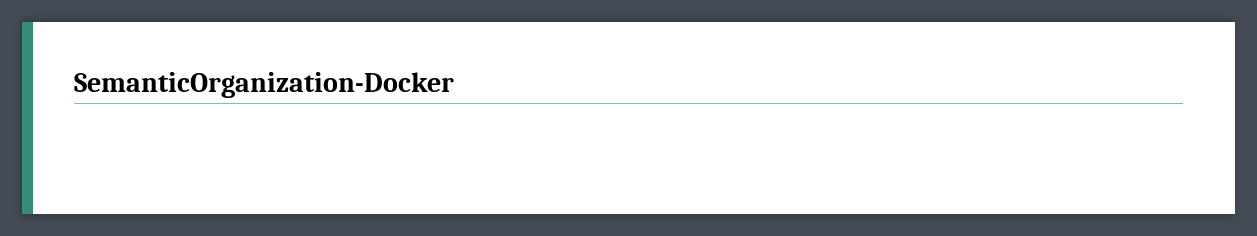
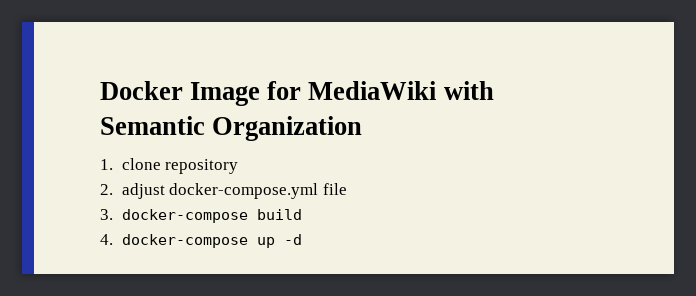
[74,72,454,98] SemanticOrganization-Docker -> [100,81,494,106] [100,116,363,141] [100,158,239,174] [100,183,348,199] [100,209,302,223] [100,234,302,248] Docker Image for MediaWiki with Semantic Organization // 1. clone repository // 2. adjust docker-compose.yml file // 3. docker-compose build // 4. docker-compose up -d

